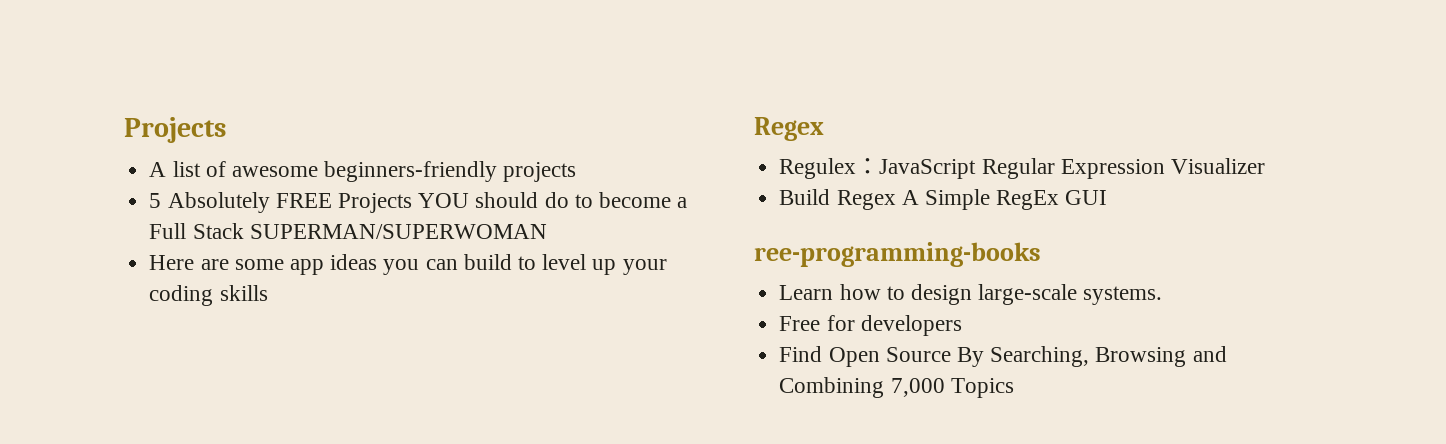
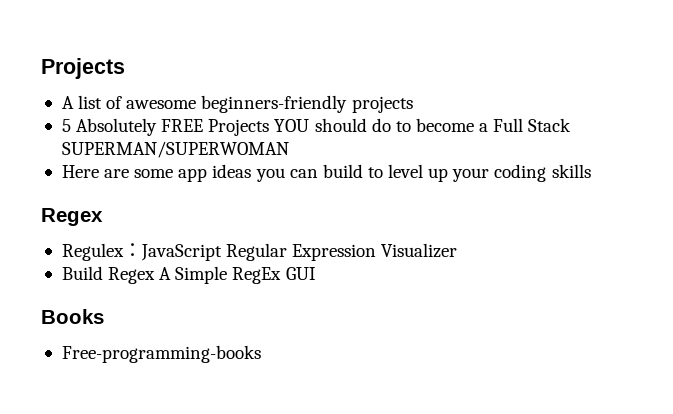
[754,242,1041,267] [779,284,1163,305] [779,315,962,336] [779,346,1227,367] [779,377,1014,398] ree-programming-books // Learn how to design large-scale systems. // Free for developers // Find Open Source By Searching, Browsing and Combining 7,000 Topics -> [41,309,104,324] [61,345,261,363] Books // Free-programming-books

